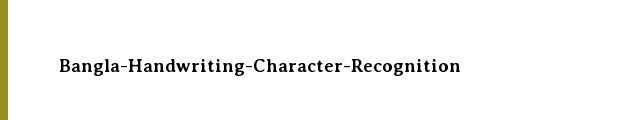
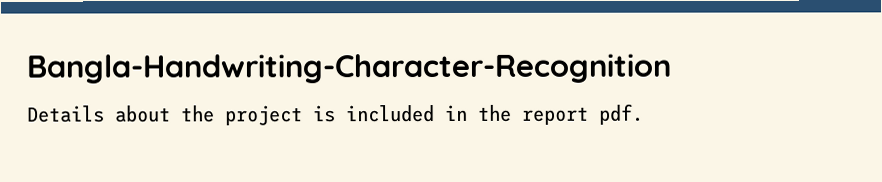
(461, 67) none -> [27,103,644,126] // Details about the project is included in the report pdf.

